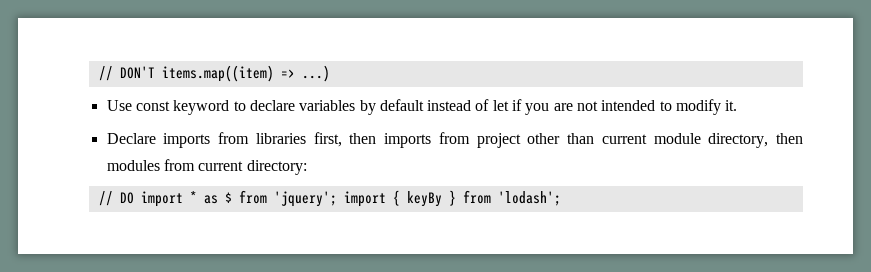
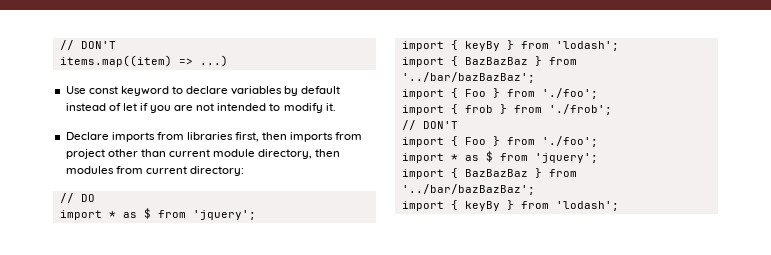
[98,66,155,81] // DON'T -> [59,40,116,50] // DON'T //
[140,190,561,207] import * as $ from 'jquery'; import { keyBy } from 'lodash'; -> [59,208,256,220] [401,40,619,51] [401,56,577,67] [401,72,535,83] [401,88,598,99] [401,104,612,115] [401,120,458,130] [401,136,598,147] [401,151,598,163] [401,168,577,179] [401,184,535,195] [401,200,619,211] // import * as $ from 'jquery'; // import { keyBy } from 'lodash'; // import { BazBazBaz } from '../bar/bazBazBaz'; // import { Foo } from './foo'; // import { frob } from './frob'; // // DON'T // import { Foo } from './foo'; // import * as $ from 'jquery'; // import { BazBazBaz } from '../bar/bazBazBaz'; // import { keyBy } from 'lodash';

